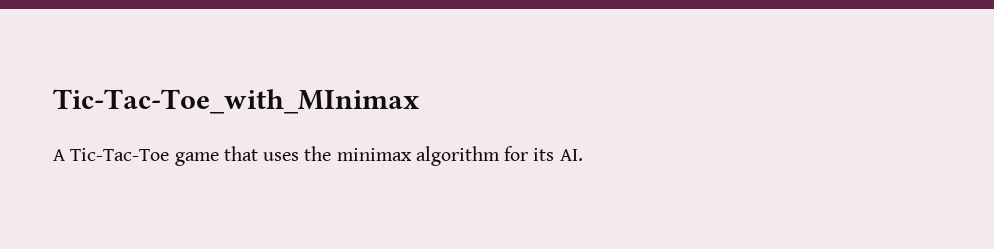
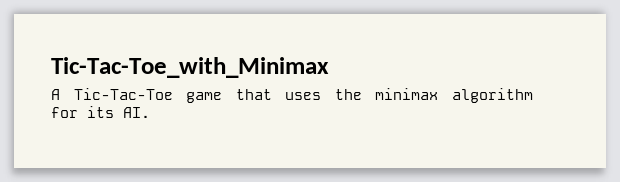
[53,89,419,114] Tic-Tac-Toe_with_MInimax -> [51,57,329,78] Tic-Tac-Toe_with_Minimax

